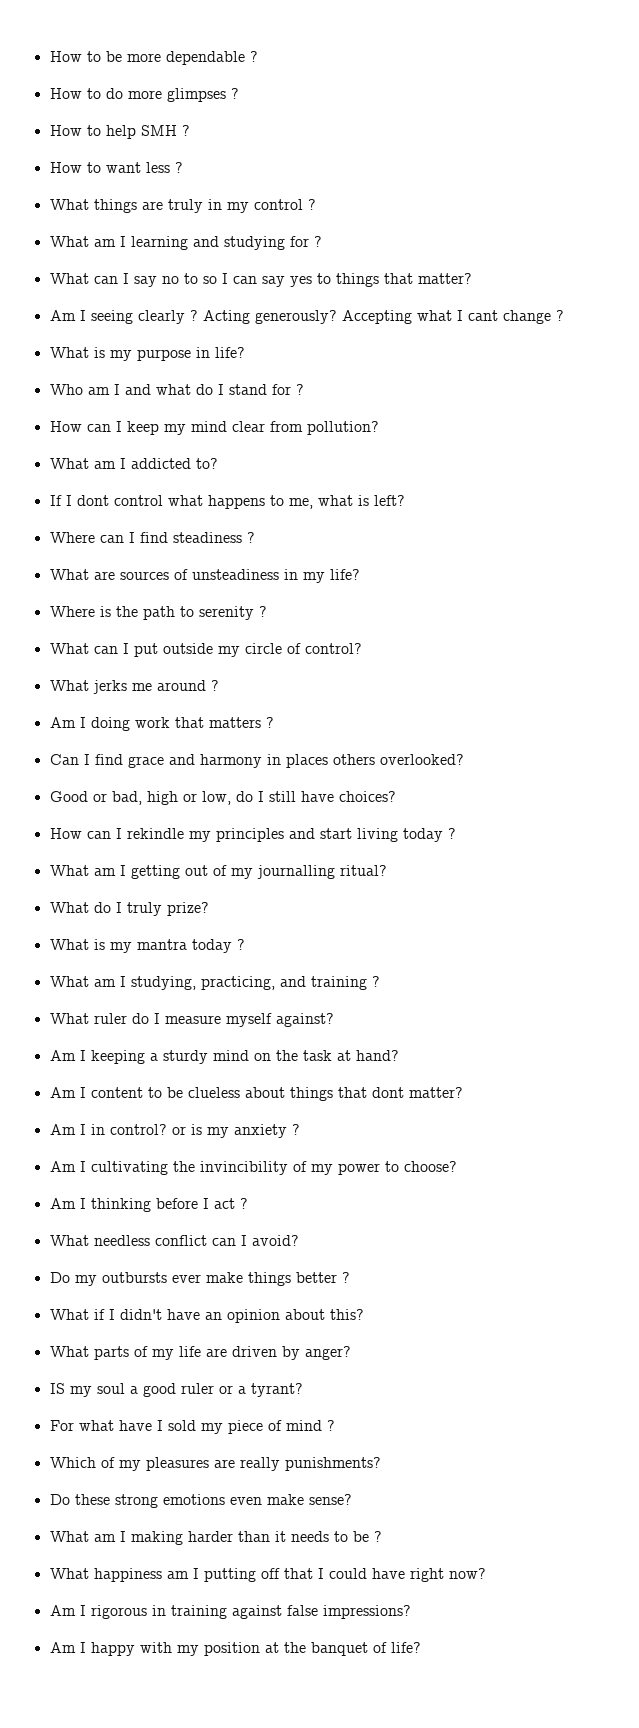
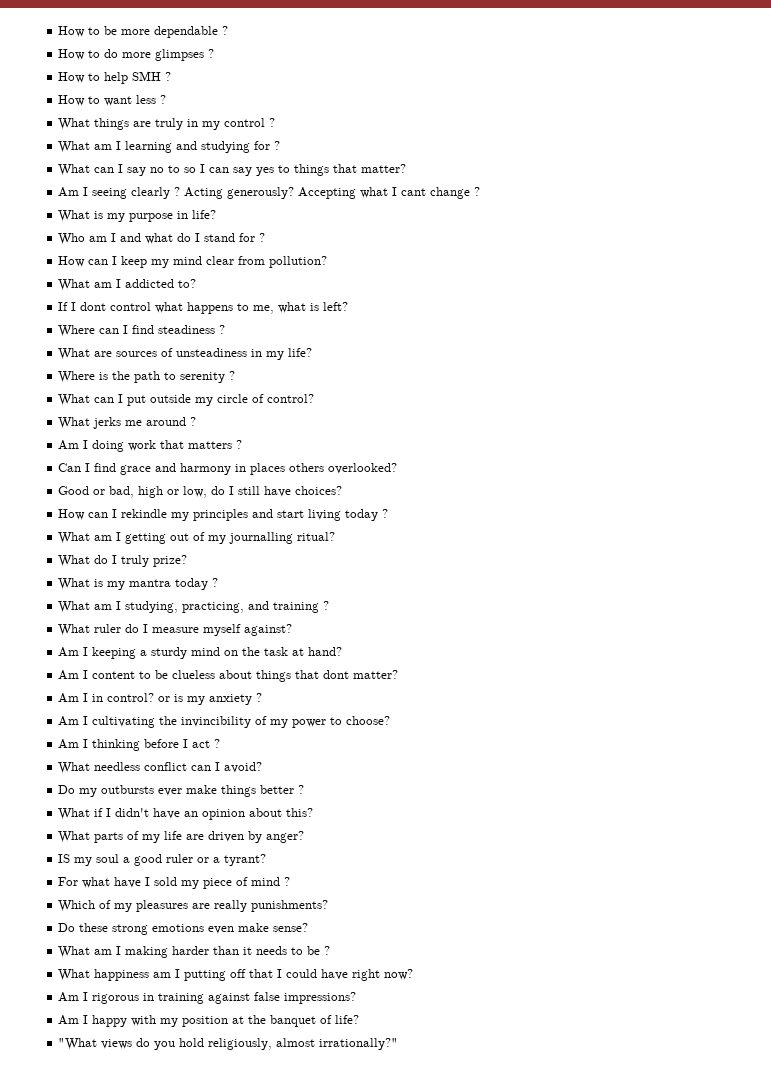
(421, 1647) none -> [58,1038,399,1050] // "What views do you hold religiously, almost irrationally?"

